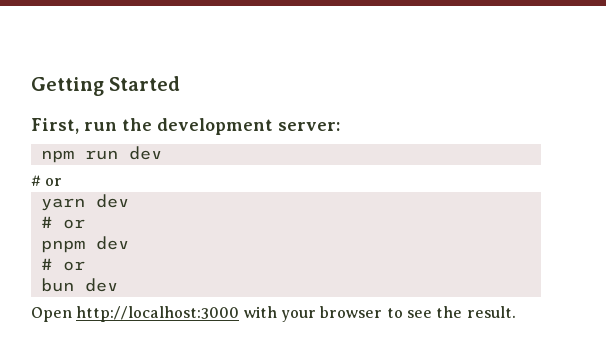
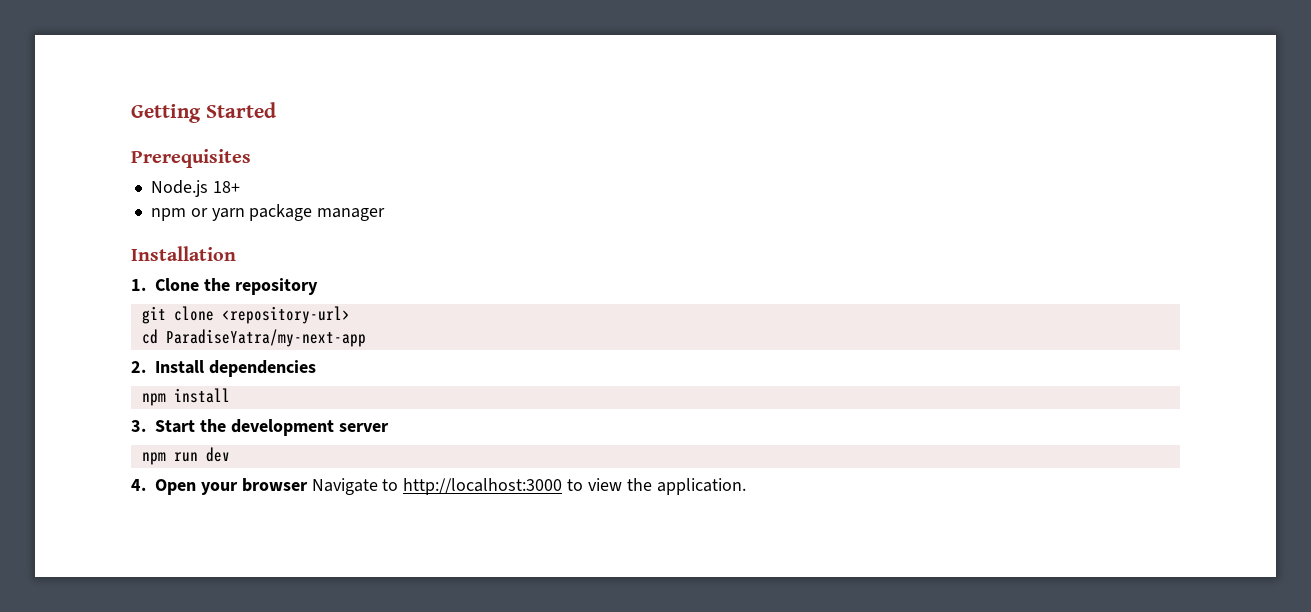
[31,118,117,134] First, run -> [131,149,251,168] [150,180,240,197] [150,204,386,221] [131,246,236,261] [131,278,318,295] [141,306,350,324] [141,329,366,347] [131,360,316,377] [141,388,230,406] [131,420,195,433] Prerequisites // Node.js 18+ // npm or yarn package manager // Installation // 1. Clone the repository // git clone <repository-url> // cd ParadiseYatra/my-next-app // 2. Install dependencies // npm install // 3. Start
[278,122,340,131] server: -> [338,423,389,432] server
[31,175,63,186] [40,194,129,211] [40,216,85,229] [40,236,129,253] [40,258,85,271] [40,278,118,292] [31,306,516,322] # or // yarn dev // # or // pnpm dev // # or // bun dev // Open http://localhost:3000 with your browser to see the result. -> [131,478,746,495] 4. Open your browser Navigate to http://localhost:3000 to view the application.

